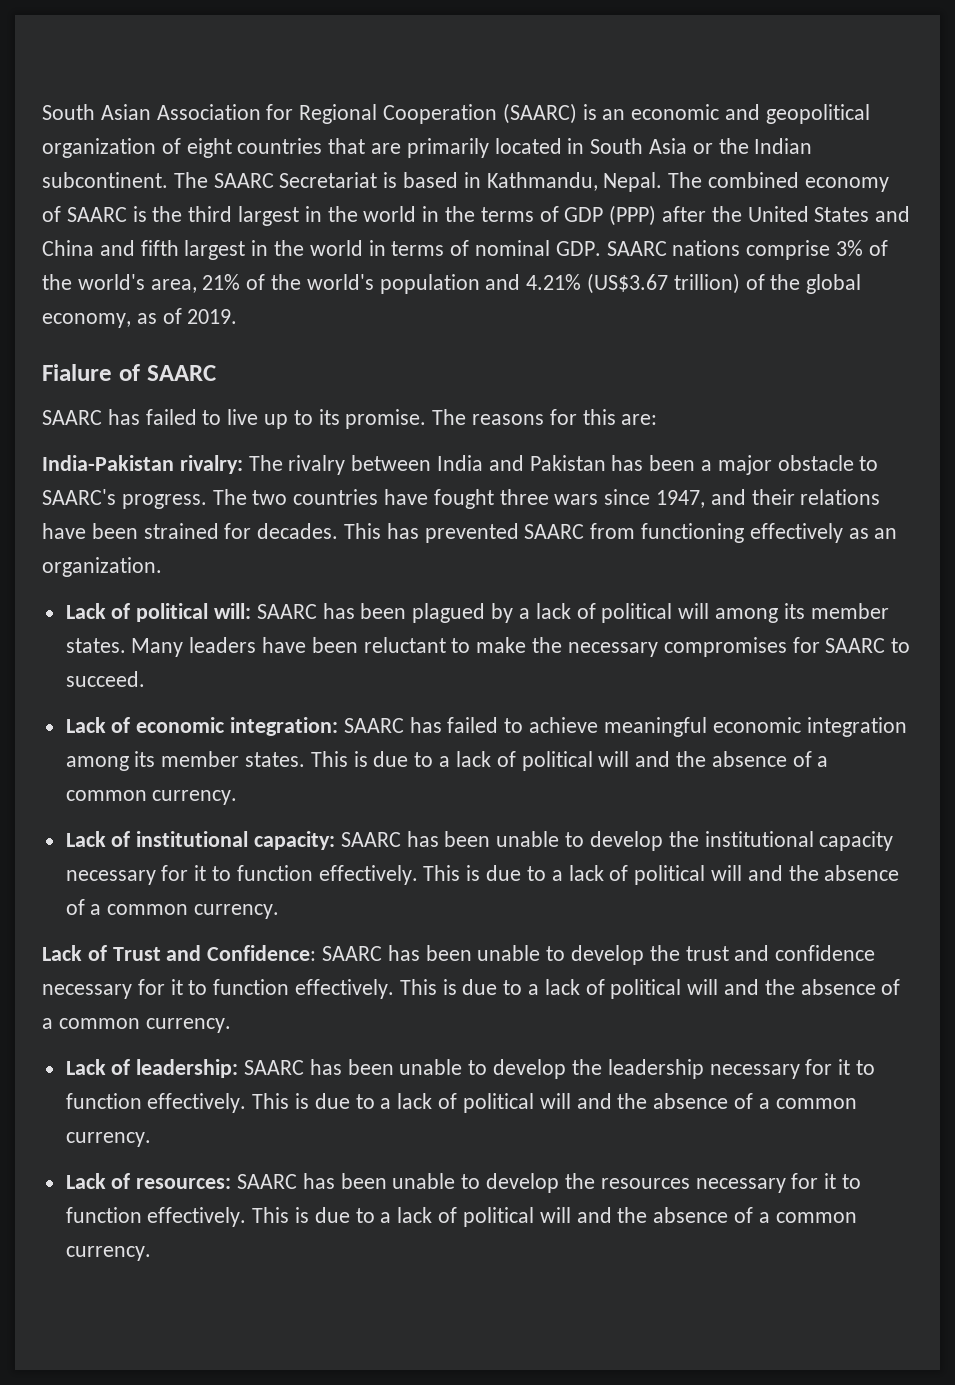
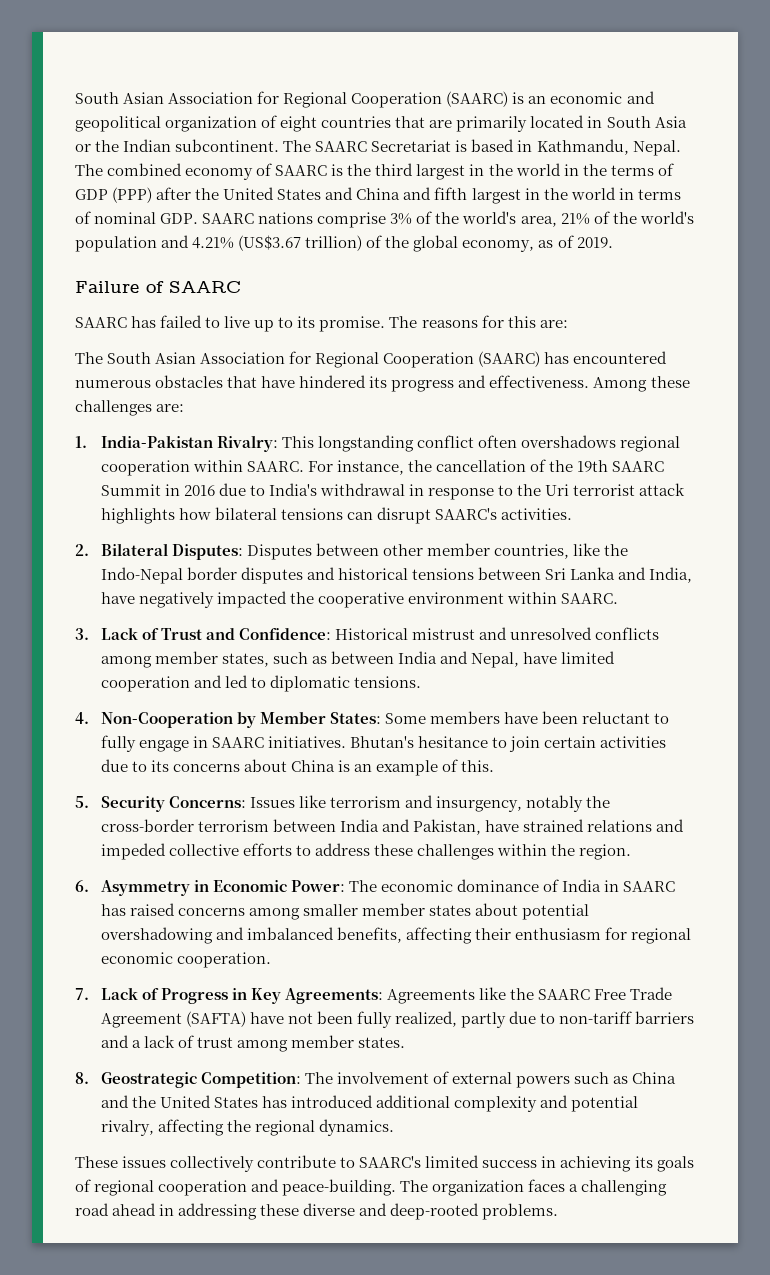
[42,364,112,381] Fialure -> [75,281,139,293] Failure
[42,455,879,475] [42,489,881,509] [42,523,898,543] [42,557,162,577] [65,603,889,623] [65,637,911,657] [65,671,145,687] [65,717,907,737] [65,751,829,771] [65,790,238,805] [65,831,894,851] [65,865,900,885] [65,899,280,919] India-Pakistan rivalry: The rivalry between India and Pakistan has been a major obstacle to SAARC's progress. The two countries have fought three wars since 1947, and their relations have been strained for decades. This has prevented SAARC from functioning effectively as an organization. // Lack of political will: SAARC has been plagued by a lack of political will among its member states. Many leaders have been reluctant to make the necessary compromises for SAARC to succeed. // Lack of economic integration: SAARC has failed to achieve meaningful economic integration among its member states. This is due to a lack of political will and the absence of a common currency. // Lack of institutional capacity: SAARC has been unable to develop the institutional capacity necessary for it to function effectively. This is due to a lack of political will and the absence of a common currency. // -> [75,351,668,368] [75,375,690,392] [75,400,185,416] [75,435,681,452] [100,459,665,476] [100,483,686,500] [100,507,573,524] [75,543,629,560] [100,567,693,584] [100,591,619,608] [75,628,89,640] The South Asian Association for Regional Cooperation (SAARC) has encountered numerous obstacles that have hindered its progress and effectiveness. Among these challenges are: // 1. India-Pakistan Rivalry: This longstanding conflict often overshadows regional cooperation within SAARC. For instance, the cancellation of the 19th SAARC Summit in 2016 due to India's withdrawal in response to the Uri terrorist attack highlights how bilateral tensions can disrupt SAARC's activities. // 2. Bilateral Disputes: Disputes between other member countries, like the Indo-Nepal border disputes and historical tensions between Sri Lanka and India, have negatively impacted the cooperative environment within SAARC. // 3.
[322,945,876,965] [42,979,901,999] [42,1018,231,1033] [65,1059,875,1079] [65,1093,857,1113] [65,1132,151,1147] [65,1173,861,1193] [65,1207,857,1227] [65,1246,151,1261] SAARC has been unable to develop the trust and confidence necessary for it to function effectively. This is due to a lack of political will and the absence of a common currency. // Lack of leadership: SAARC has been unable to develop the leadership necessary for it to function effectively. This is due to a lack of political will and the absence of a common currency. // Lack of resources: SAARC has been unable to develop the resources necessary for it to function effectively. This is due to a lack of political will and the absence of a common currency. -> [335,627,660,640] [100,651,616,668] [100,675,422,692] [75,711,670,728] [100,735,667,752] [100,759,495,776] [75,795,611,812] [100,819,685,835] [100,843,632,860] [75,879,676,896] [100,903,590,920] [100,927,692,944] [100,952,271,968] [75,987,673,1004] [100,1011,695,1028] [100,1035,406,1052] [75,1071,677,1088] [100,1095,639,1112] [100,1119,395,1136] [75,1155,694,1172] [75,1179,668,1196] [75,1203,559,1220] Historical mistrust and unresolved conflicts among member states, such as between India and Nepal, have limited cooperation and led to diplomatic tensions. // 4. Non-Cooperation by Member States: Some members have been reluctant to fully engage in SAARC initiatives. Bhutan's hesitance to join certain activities due to its concerns about China is an example of this. // 5. Security Concerns: Issues like terrorism and insurgency, notably the cross-border terrorism between India and Pakistan, have strained relations and impeded collective efforts to address these challenges within the region. // 6. Asymmetry in Economic Power: The economic dominance of India in SAARC has raised concerns among smaller member states about potential overshadowing and imbalanced benefits, affecting their enthusiasm for regional economic cooperation. // 7. Lack of Progress in Key Agreements: Agreements like the SAARC Free Trade Agreement (SAFTA) have not been fully realized, partly due to non-tariff barriers and a lack of trust among member states. // 8. Geostrategic Competition: The involvement of external powers such as China and the United States has introduced additional complexity and potential rivalry, affecting the regional dynamics. // These issues collectively contribute to SAARC's limited success in achieving its goals of regional cooperation and peace-building. The organization faces a challenging road ahead in addressing these diverse and deep-rooted problems.

